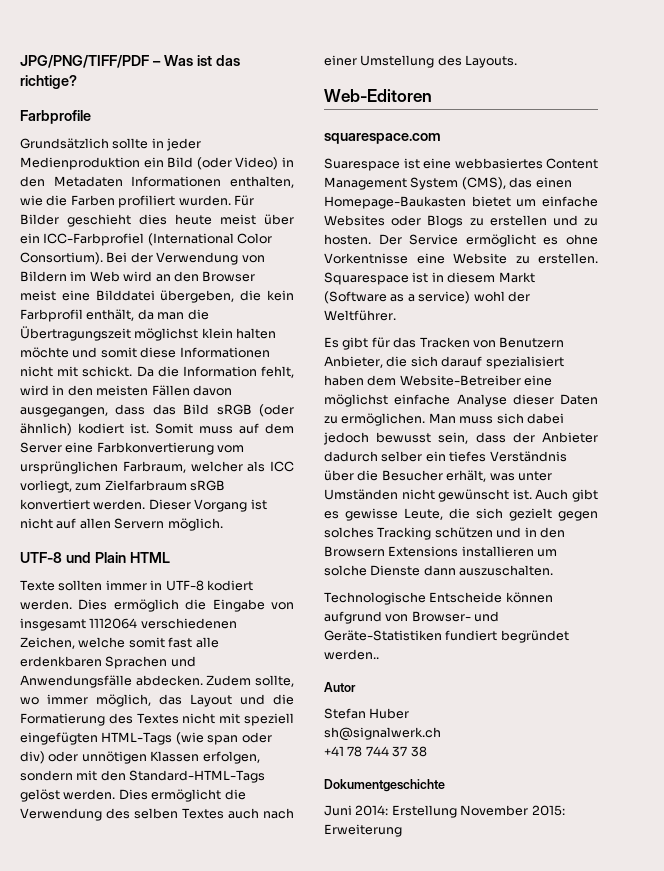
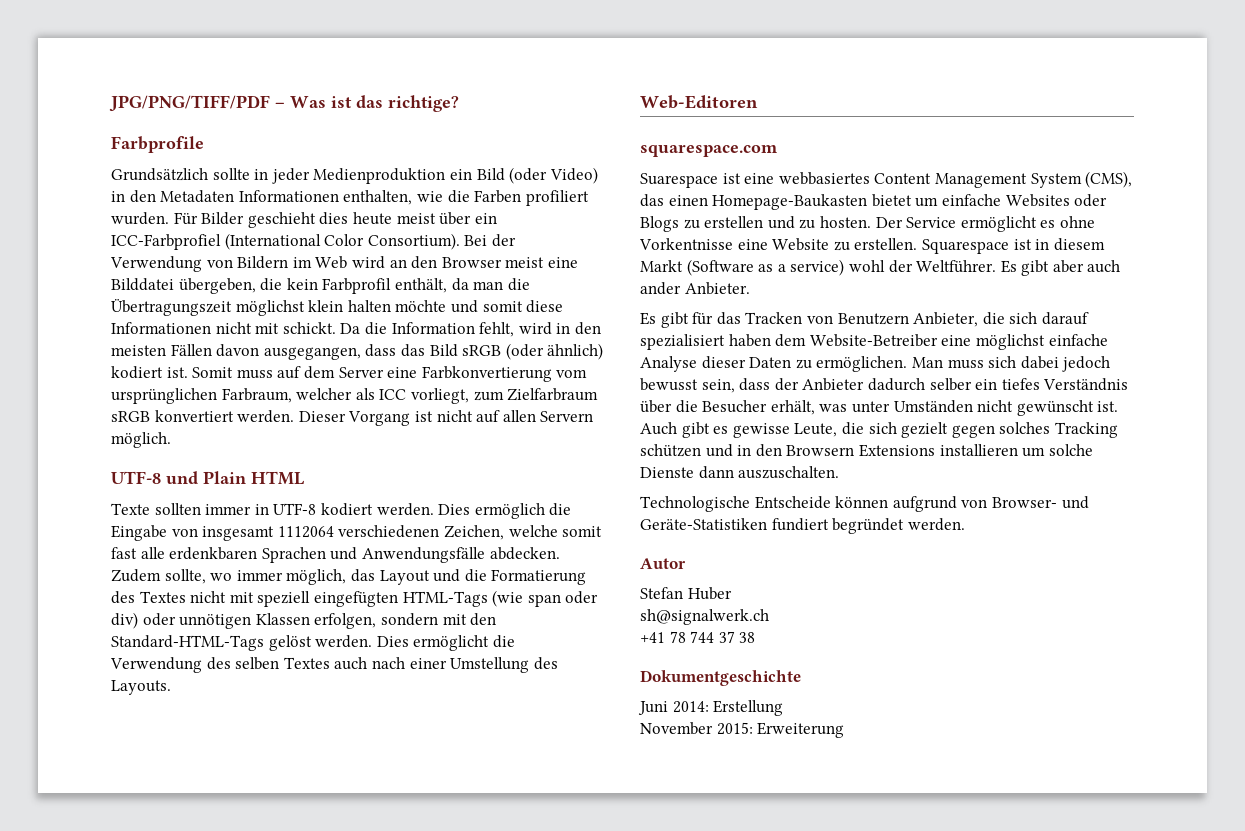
(396, 315) none -> [1000,260,1121,276] [640,282,750,295] Es gibt aber auch ander Anbieter.
[324,649,379,660] werden.. -> [907,518,965,531] werden.
(457, 811) none -> (784, 708) //

